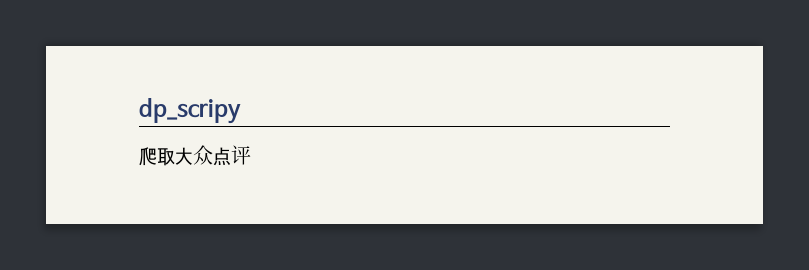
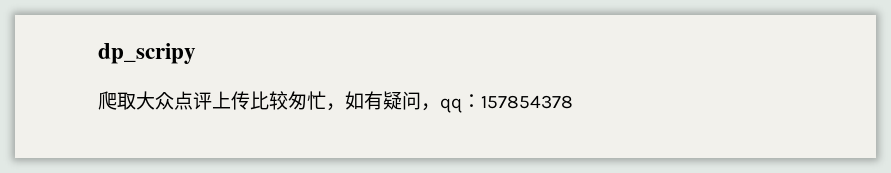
(251, 155) none -> [212,91,573,113] 上传比较匆忙，如有疑问，qq：157854378

